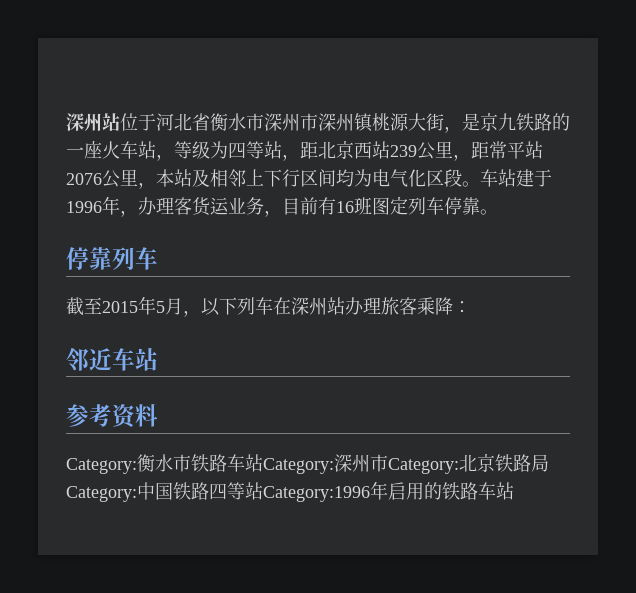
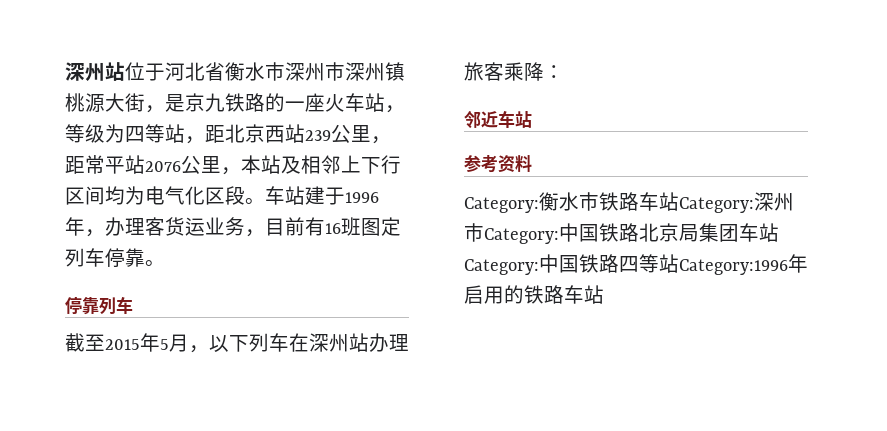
[459,454,549,472] 北京铁路局 -> [559,223,779,242] 中国铁路北京局集团车站

